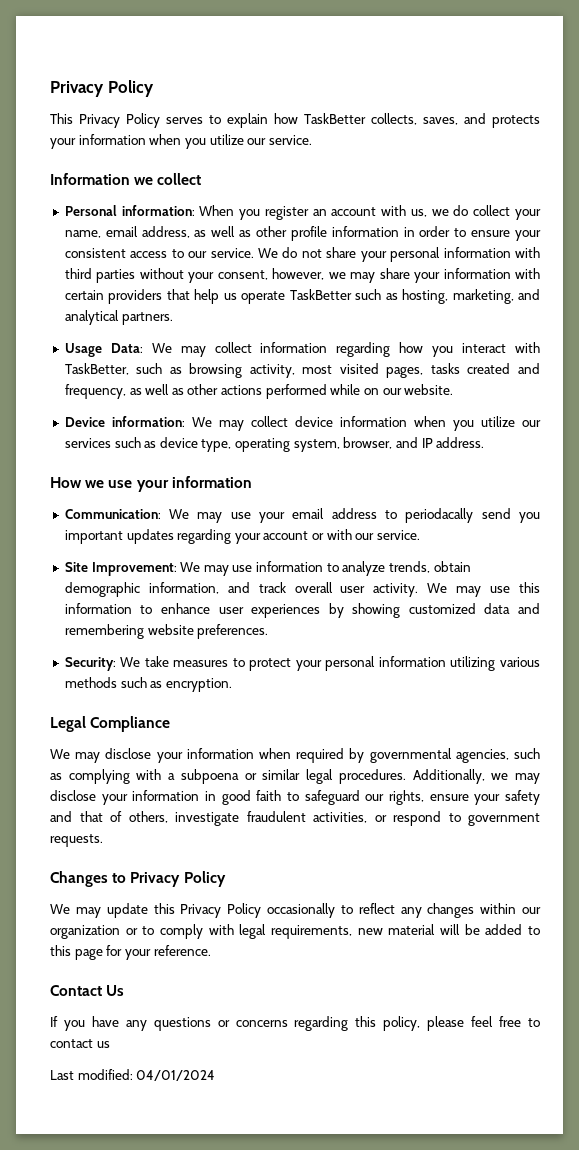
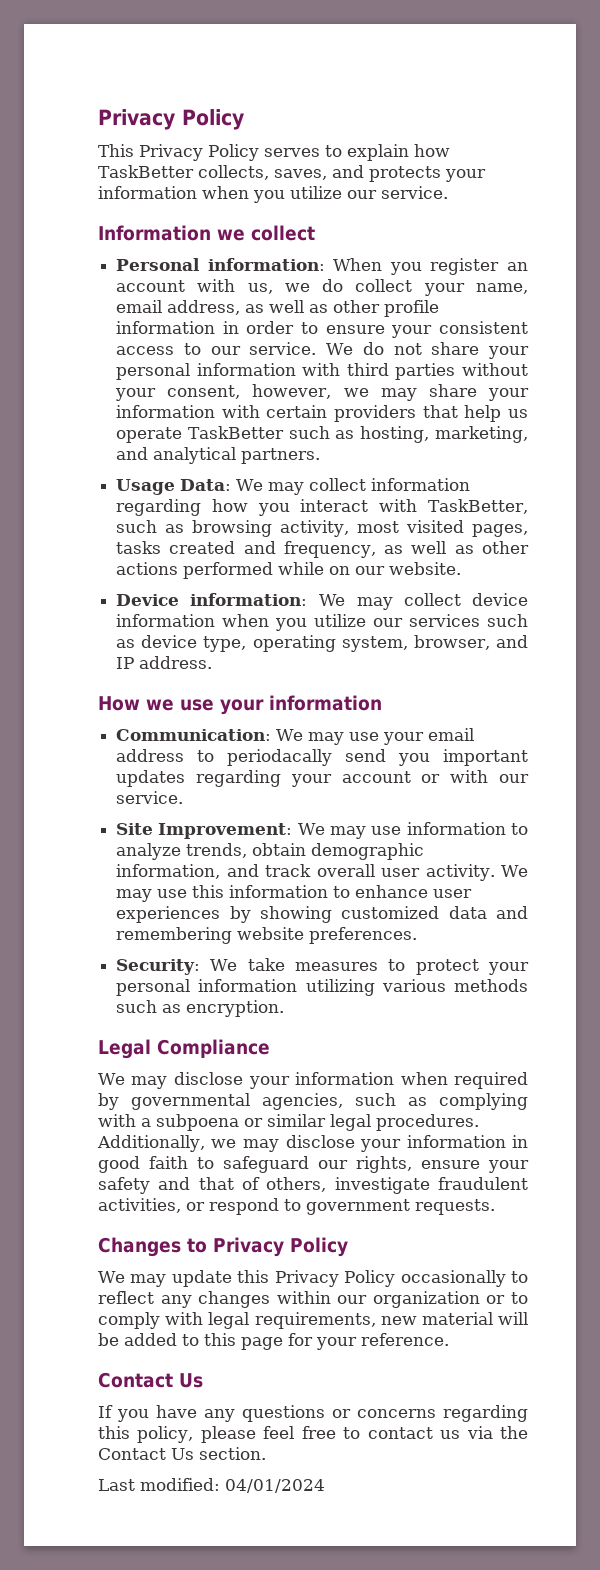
(110, 1044) none -> [466,1426,528,1439] [98,1447,266,1460] via the Contact Us section.

